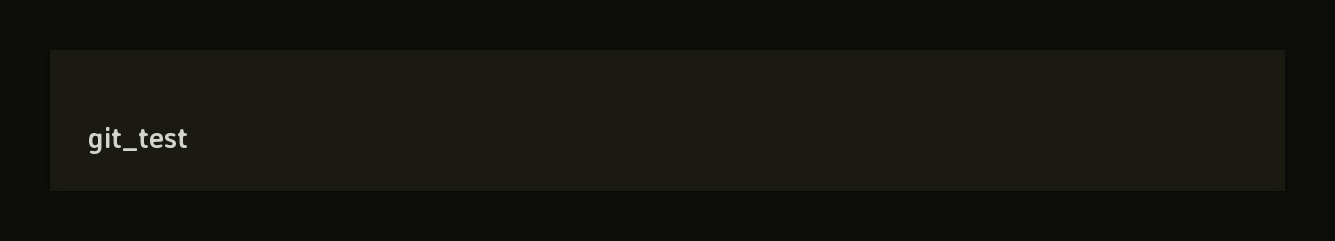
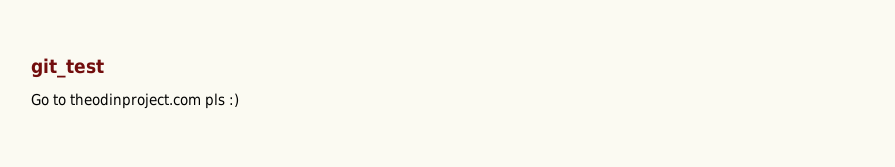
(188, 140) none -> [31,93,240,109] // Go to theodinproject.com pls :)

